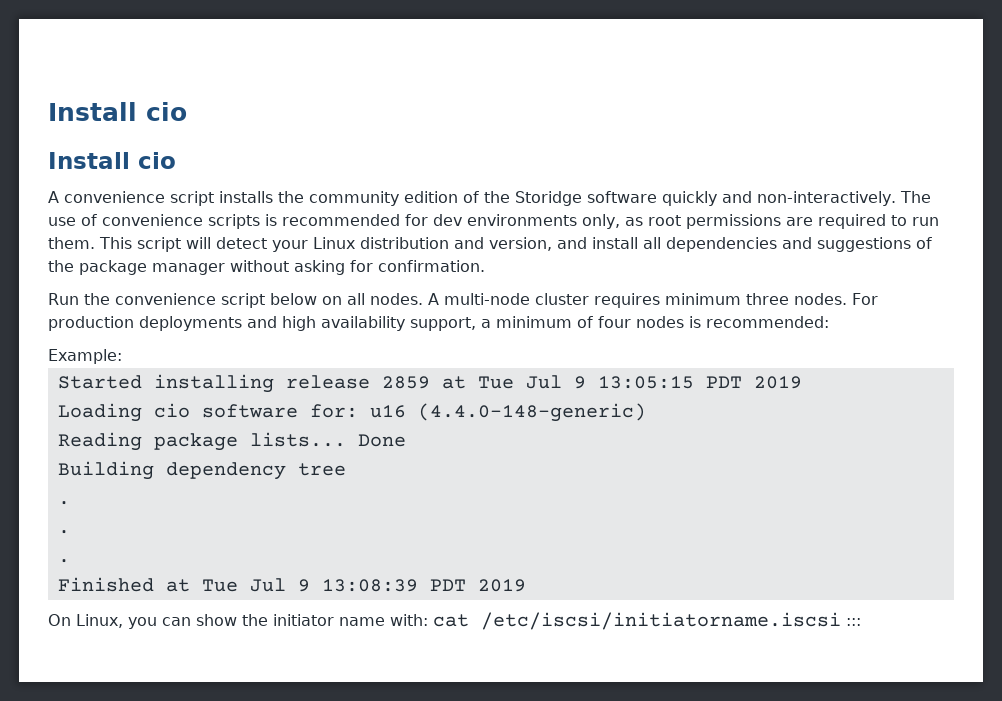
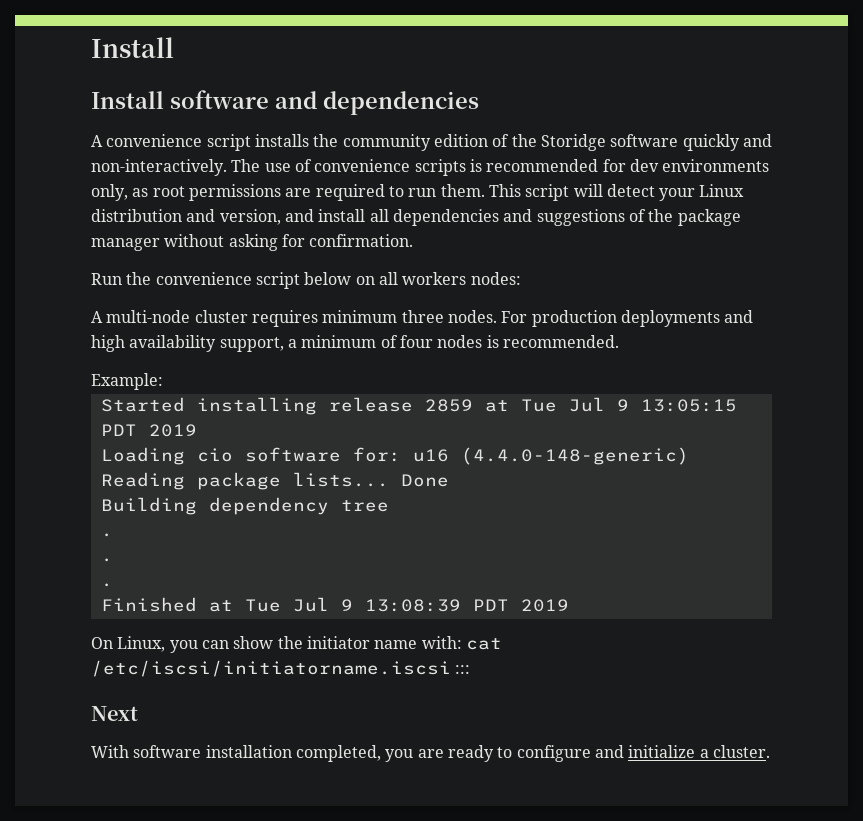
[48,102,187,121] [48,152,176,169] Install cio // Install cio -> [91,37,174,58] [91,90,479,115] Install // Install software and dependencies
[370,293,423,305] nodes. -> [402,272,521,285] workers nodes: //
[706,316,829,328] recommended: -> [502,335,619,348] recommended.
(861, 622) none -> [91,706,138,721] [91,745,770,762] // Next // With software installation completed, you are ready to configure and initialize a cluster.

